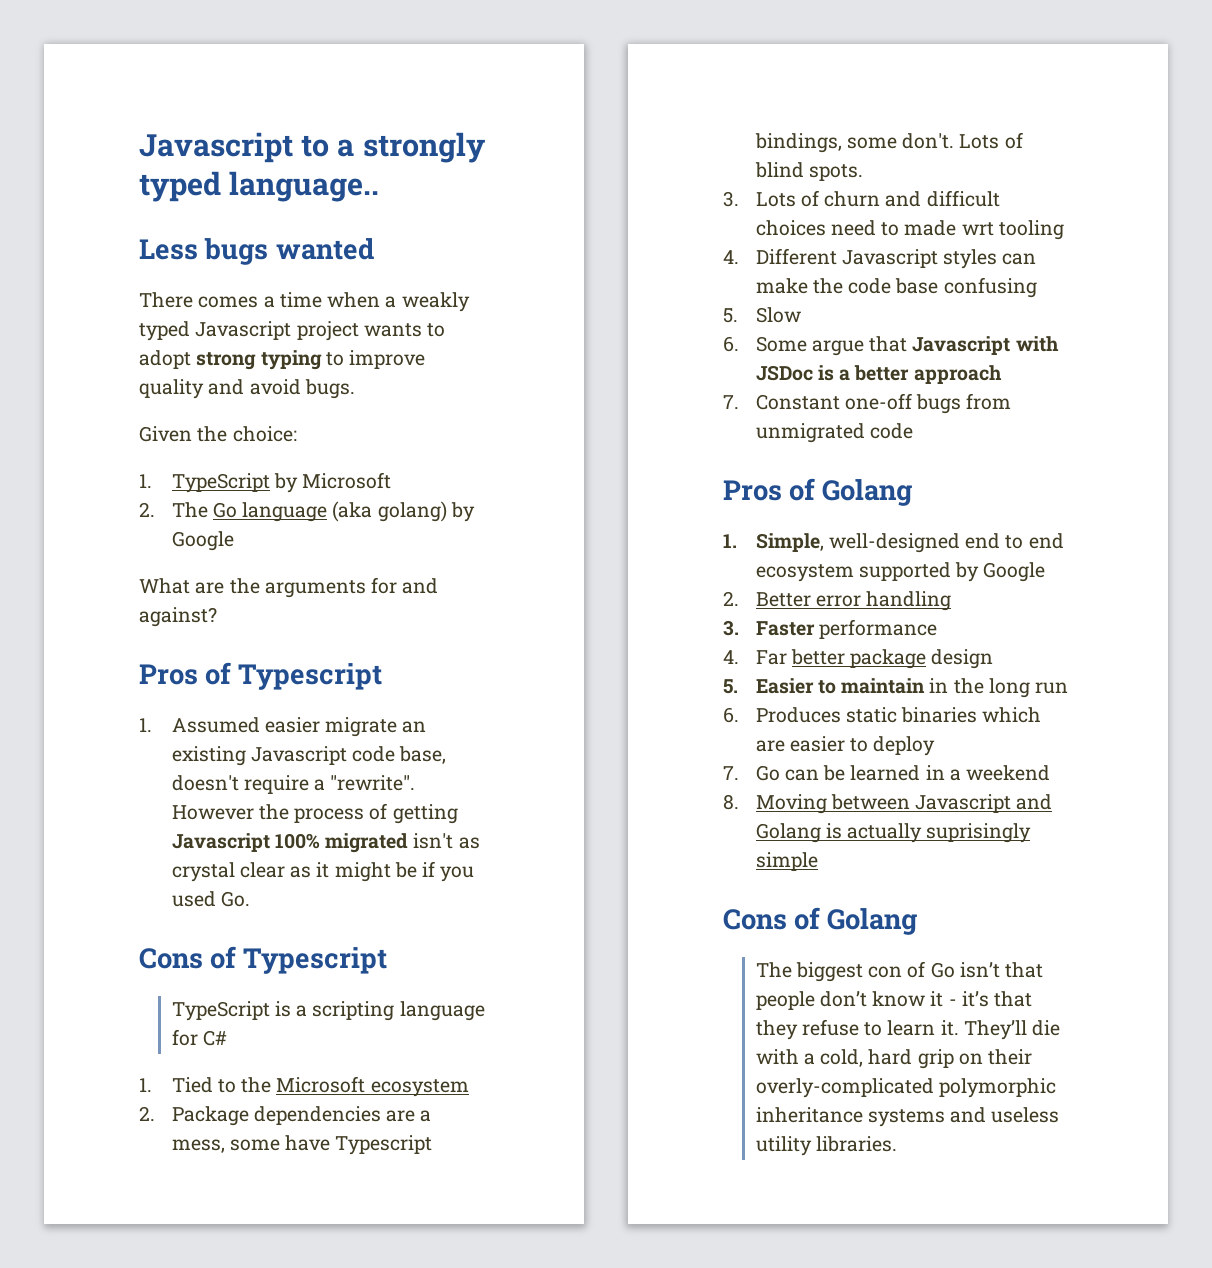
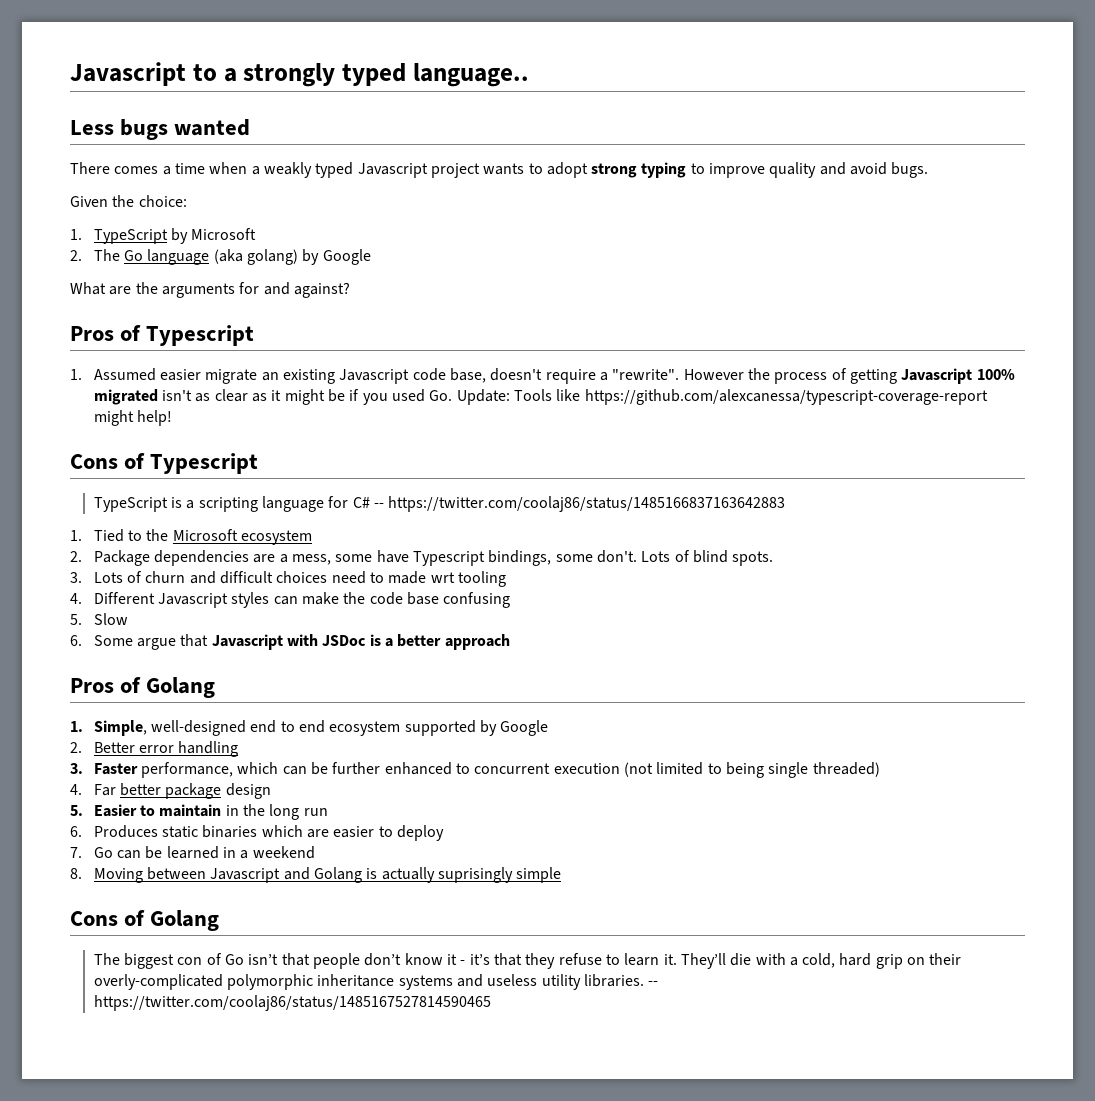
[171,862,235,882] crystal -> (211, 397) none
(250, 899) none -> [456,389,988,405] [93,410,173,426] Update: Tools like https://github.com/alexcanessa/typescript-coverage-report might help!
(227, 1038) none -> [374,496,786,512] -- https://twitter.com/coolaj86/status/1485166837163642883
[723,393,1012,414] [755,423,913,443] // 7. Constant one-off bugs from unmigrated code -> (510, 642) none
[818,619,937,639] performance -> [141,762,880,778] performance, which can be further enhanced to concurrent execution (not limited to being single threaded)
(897, 1144) none -> [648,981,659,986] [93,995,491,1011] -- https://twitter.com/coolaj86/status/1485167527814590465

